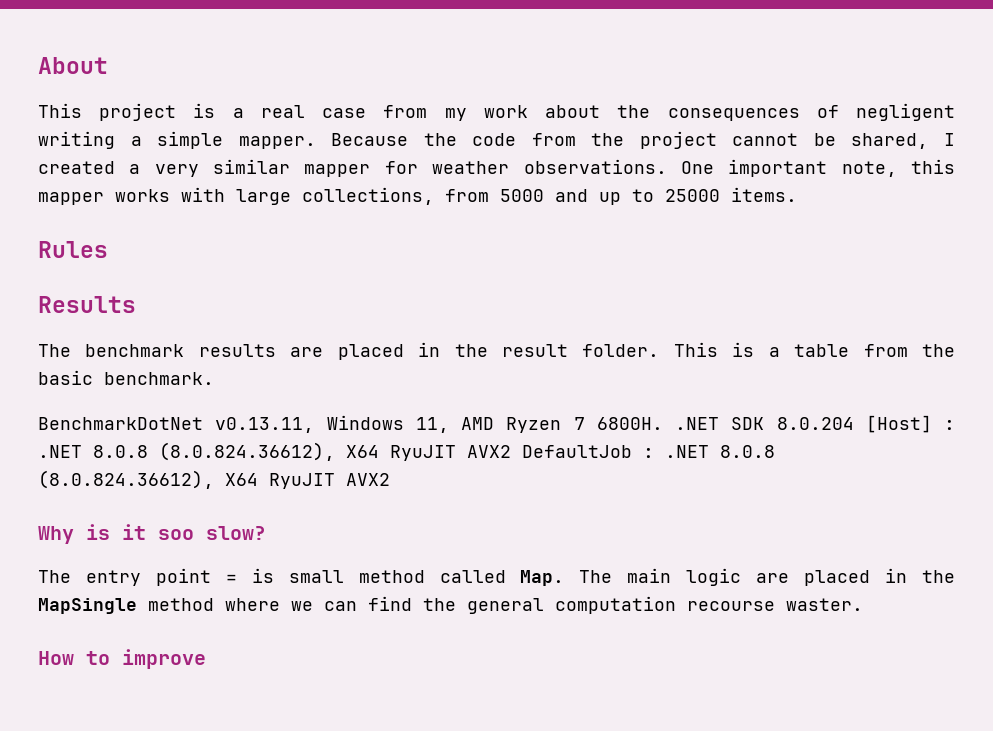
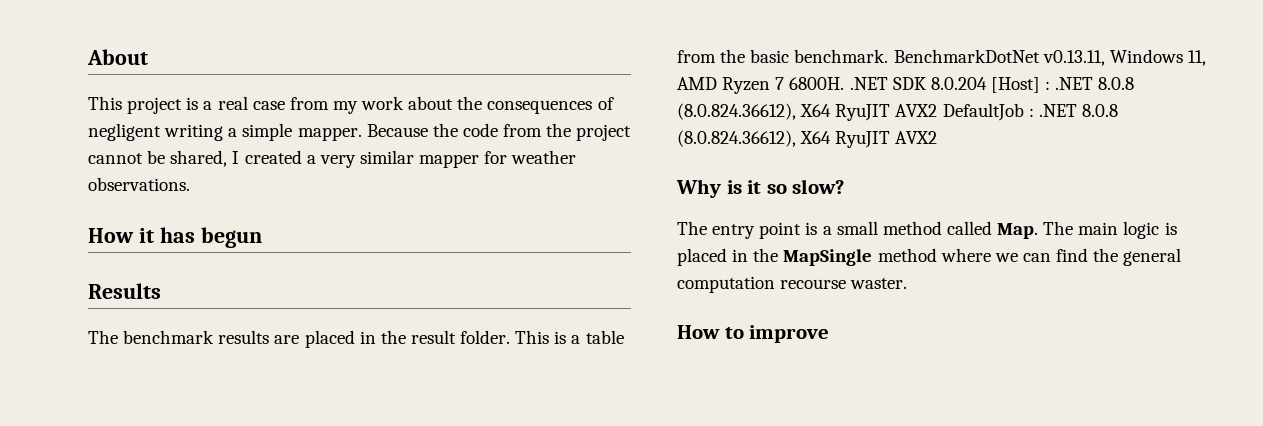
[680,159,955,177] [38,187,797,205] [38,241,108,258] One important note, this mapper works with large collections, from 5000 and up to 25000 items. // Rules -> [88,227,262,248] // How it has begun
(214, 378) // -> (889, 56) none
[158,529,194,540] soo -> [766,184,787,194] so
[225,568,274,583] = is -> [805,222,832,235] is a
[756,573,790,583] are -> [1164,222,1177,235] is

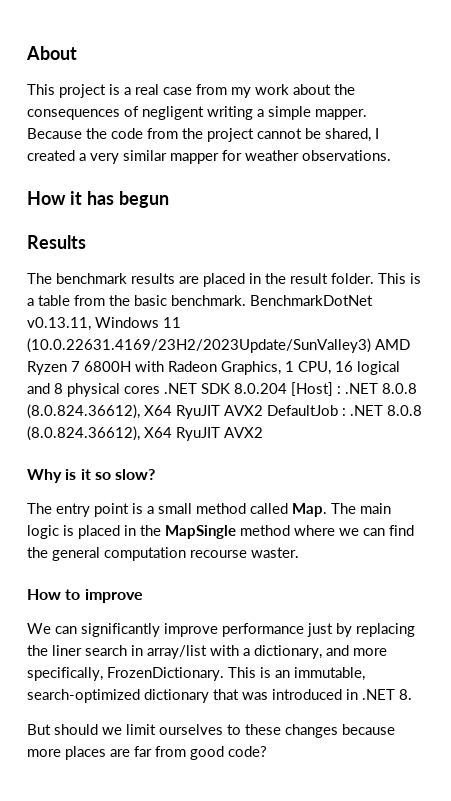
[1187,50,1206,66] 11, -> [163,317,181,328] [27,338,371,353] 11 (10.0.22631.4169/23H2/2023Update/SunValley3)
[789,77,845,90] 6800H. -> [84,361,400,375] [27,383,160,397] 6800H with Radeon Graphics, 1 CPU, 16 logical and 8 physical cores
(830, 334) none -> [27,623,415,637] [27,645,387,659] [27,667,365,681] [27,689,412,703] [27,724,395,738] [27,746,267,760] // We can significantly improve performance just by replacing the liner search in array/list with a dictionary, and more specifically, FrozenDictionary. This is an immutable, search-optimized dictionary that was introduced in .NET 8. // But should we limit ourselves to these changes because more places are far from good code?

